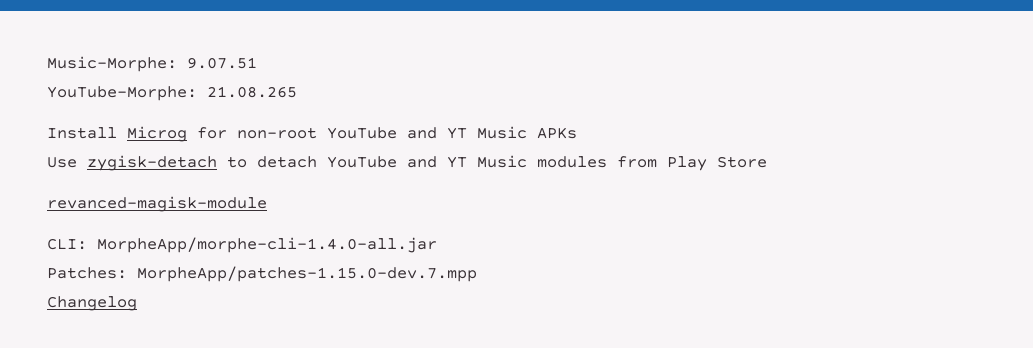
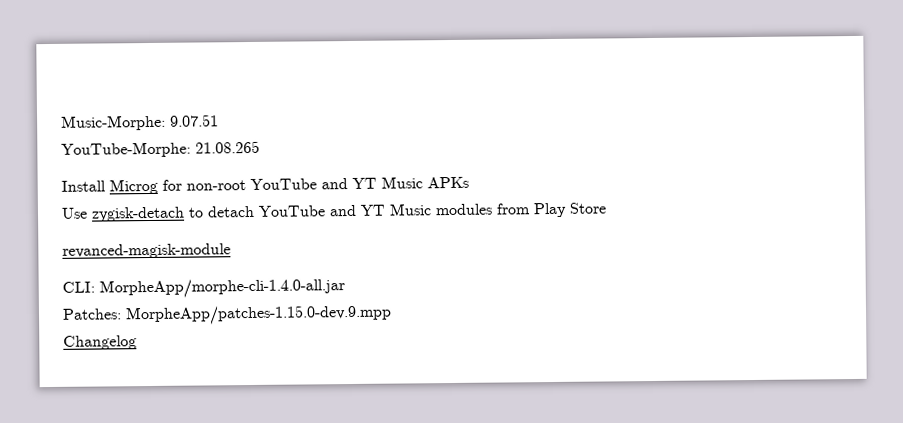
[137,266,477,282] MorpheApp/patches-1.15.0-dev.7.mpp -> [125,304,392,326] MorpheApp/patches-1.15.0-dev.9.mpp

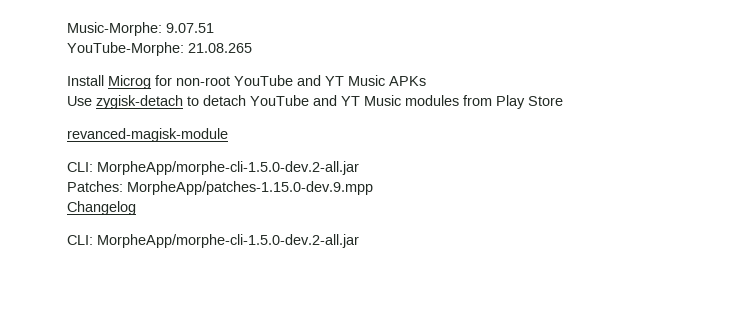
[99,278,345,299] MorpheApp/morphe-cli-1.4.0-all.jar -> [97,161,359,175] MorpheApp/morphe-cli-1.5.0-dev.2-all.jar
(137, 342) none -> [67,234,359,248] // CLI: MorpheApp/morphe-cli-1.5.0-dev.2-all.jar

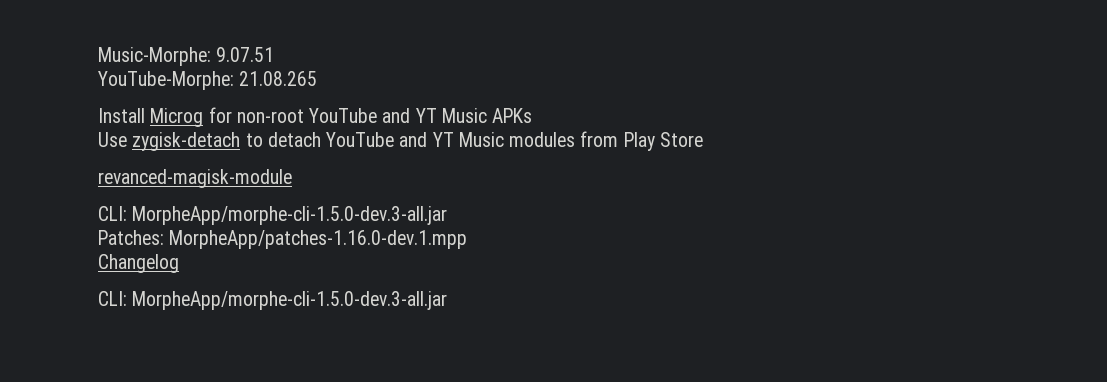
[97,161,359,175] MorpheApp/morphe-cli-1.5.0-dev.2-all.jar -> [132,206,448,225] MorpheApp/morphe-cli-1.5.0-dev.3-all.jar
[127,181,373,195] MorpheApp/patches-1.15.0-dev.9.mpp -> [169,230,468,249] MorpheApp/patches-1.16.0-dev.1.mpp
[97,234,359,248] MorpheApp/morphe-cli-1.5.0-dev.2-all.jar -> [132,291,448,310] MorpheApp/morphe-cli-1.5.0-dev.3-all.jar

